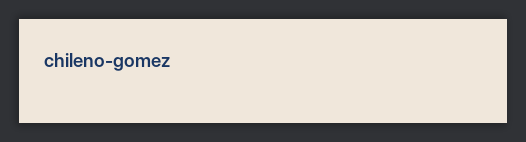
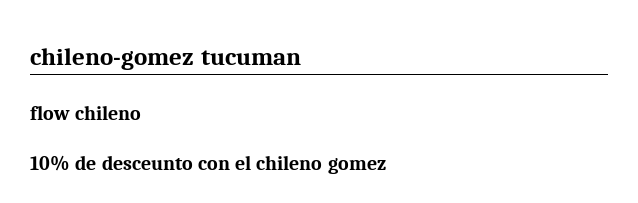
(170, 62) none -> [200,50,301,65] [30,105,142,120] [30,155,386,174] tucuman // flow chileno // 10% de desceunto con el chileno gomez

